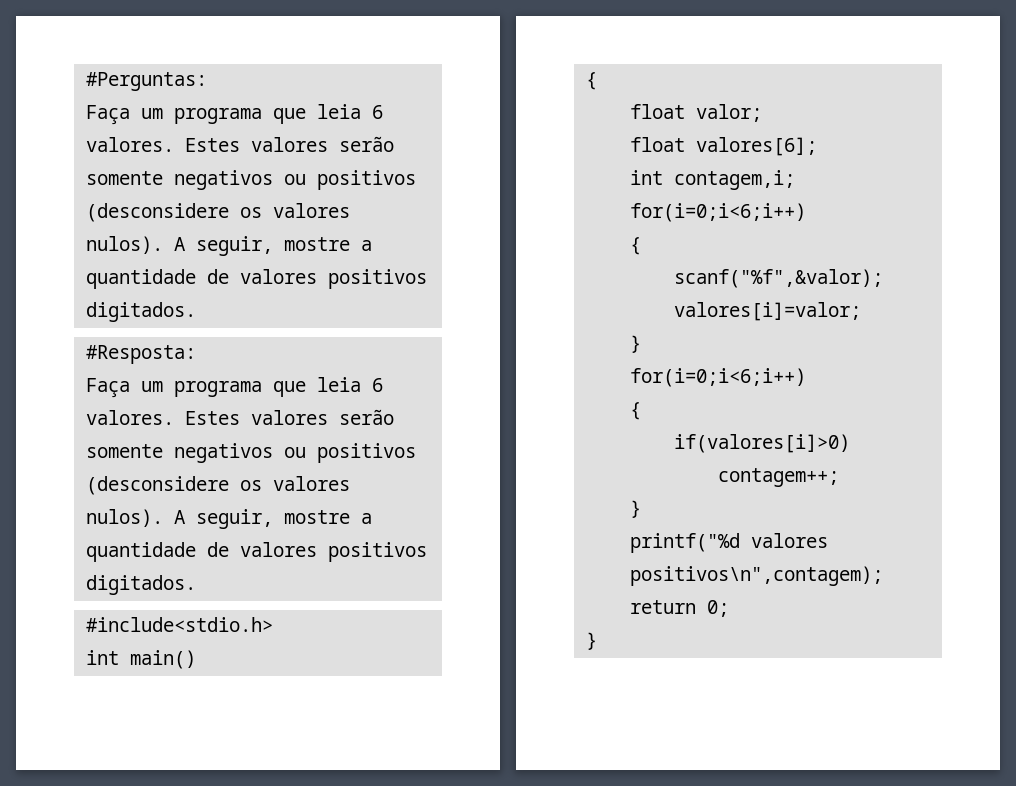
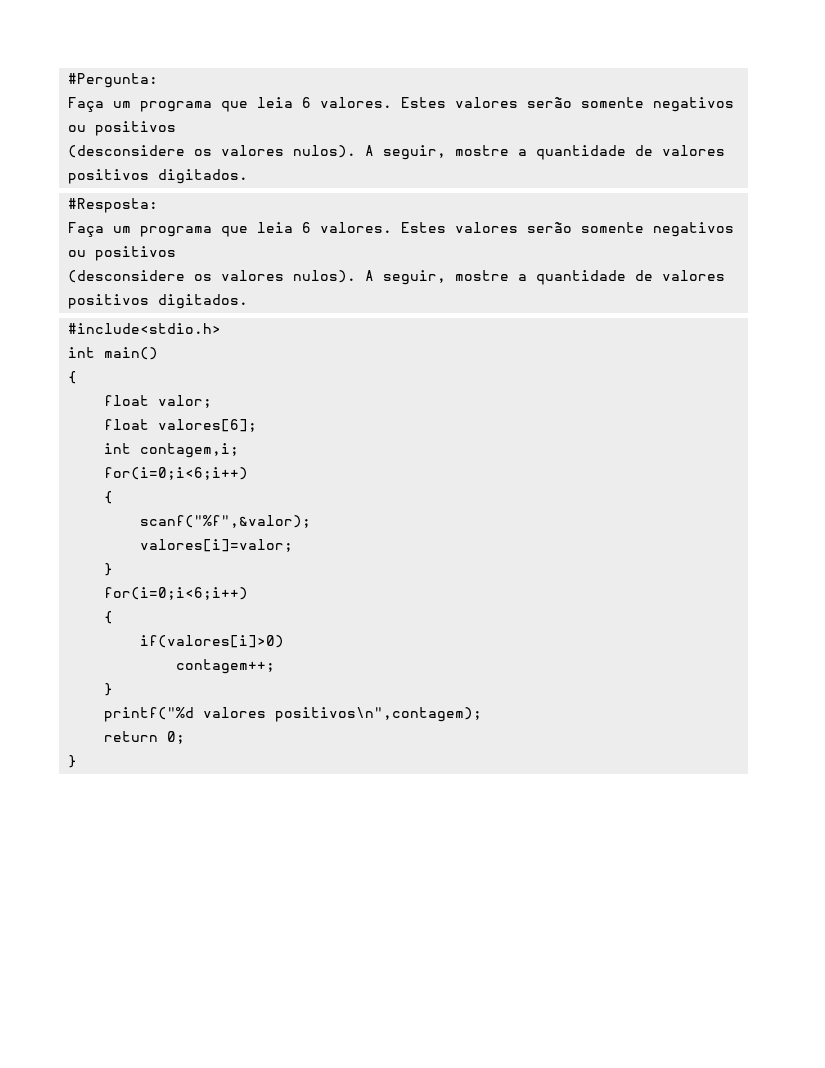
[85,72,207,91] #Perguntas: -> [68,73,158,88] #Pergunta:

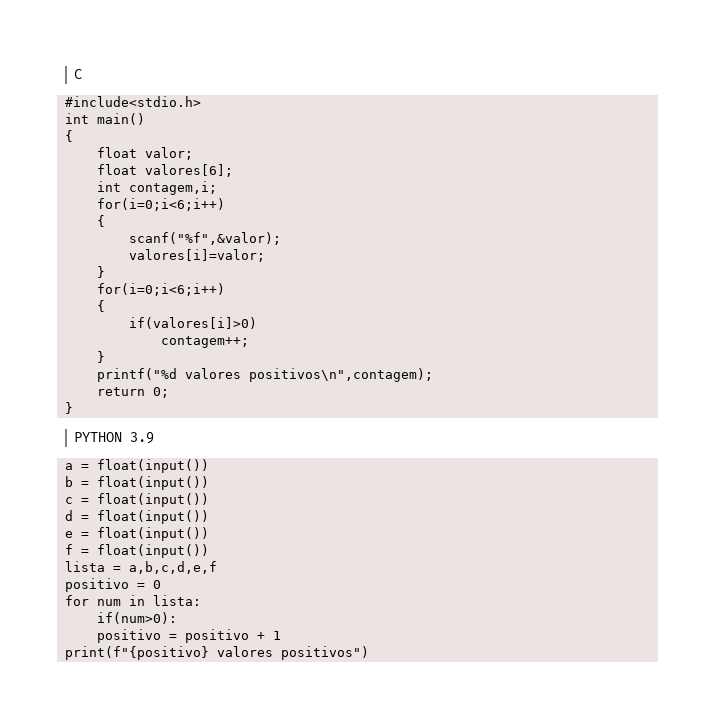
[68,73,158,88] [68,97,734,112] [68,121,176,136] [68,145,725,160] [68,169,248,184] [68,198,158,213] [68,222,734,237] [68,246,176,261] [68,270,725,285] [68,294,248,309] #Pergunta: // Faça um programa que leia 6 valores. Estes valores serão somente negativos ou positivos // (desconsidere os valores nulos). A seguir, mostre a quantidade de valores positivos digitados. // #Resposta: // Faça um programa que leia 6 valores. Estes valores serão somente negativos ou positivos // (desconsidere os valores nulos). A seguir, mostre a quantidade de valores positivos digitados. -> [74,69,83,79] C
(77, 761) none -> [74,432,155,444] [65,459,210,473] [65,476,210,490] [65,493,210,507] [65,510,210,524] [65,527,210,541] [65,544,210,558] [65,561,218,574] [65,578,162,592] [65,595,202,606] [97,612,178,624] [97,629,282,643] [65,646,370,660] // PYTHON 3.9 // a = float(input()) // b = float(input()) // c = float(input()) // d = float(input()) // e = float(input()) // f = float(input()) // lista = a,b,c,d,e,f // positivo = 0 // for num in lista: // if(num>0): // positivo = positivo + 1 // print(f"{positivo} valores positivos")

